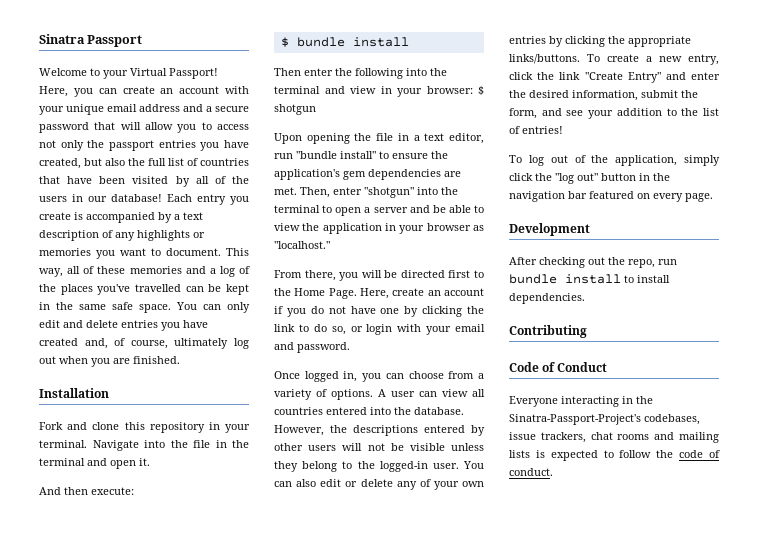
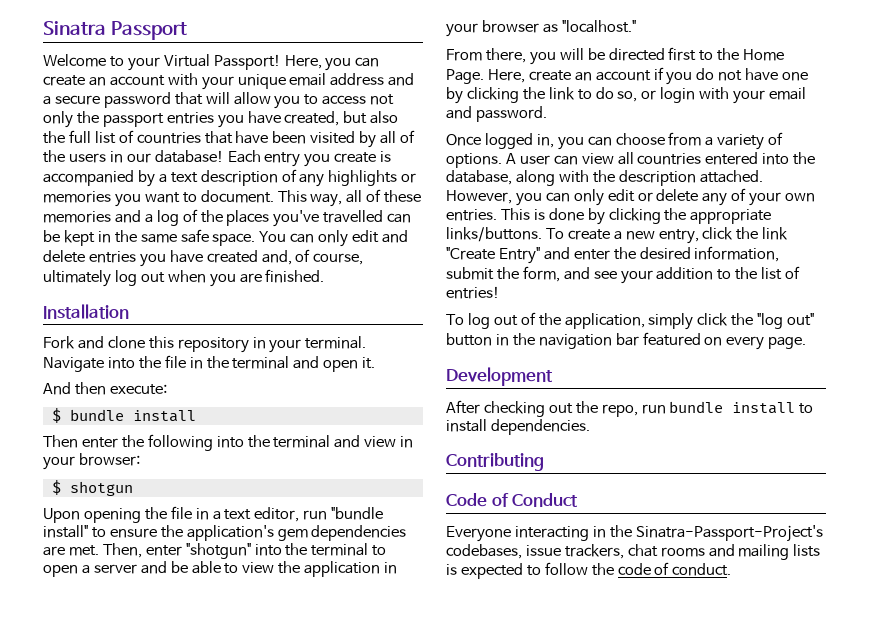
(473, 90) none -> (140, 459) //
[414,407,464,415] [274,425,485,436] [274,443,484,451] [274,461,484,472] [274,479,317,487] database. However, the descriptions entered by other users will not be visible unless they belong to the logged-in user. You can also -> [446,170,763,186] [446,189,604,206] database, along with the description attached. However, you can only
[509,36,546,44] entries -> [446,208,584,221] entries. This is done

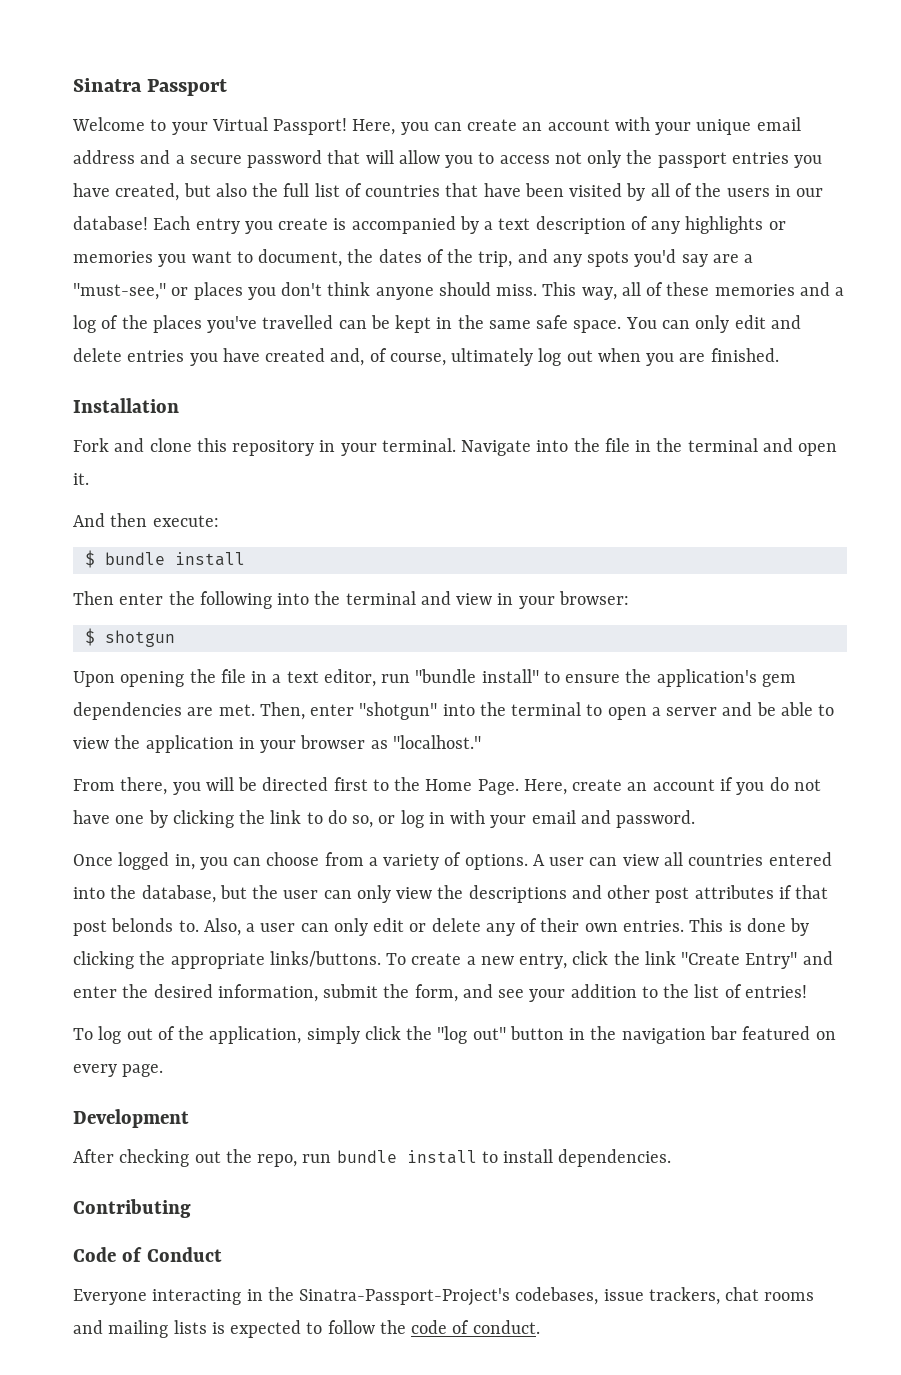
[200,190,274,203] document. -> [258,249,754,267] [73,282,538,300] document, the dates of the trip, and any spots you'd say are a "must-see," or places you don't think anyone should miss.
[660,87,696,103] login -> [400,810,445,828] log in
[515,170,763,186] [446,190,542,206] along with the description attached. However, you -> [219,885,829,903] [73,918,296,936] but the user can only view the descriptions and other post attributes if that post belonds to. Also, a user
[749,192,782,206] your -> [540,918,580,932] their

